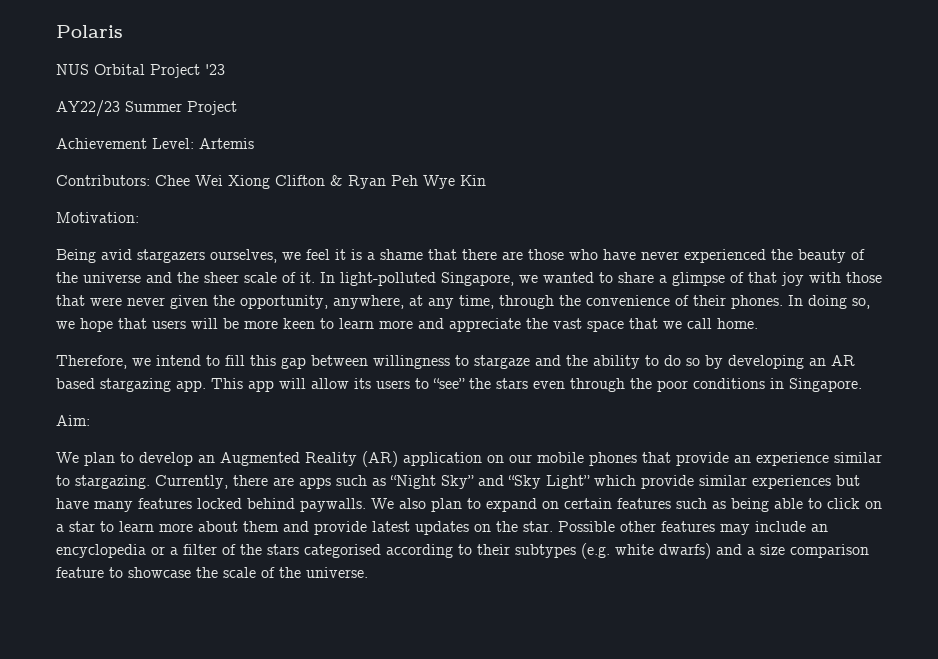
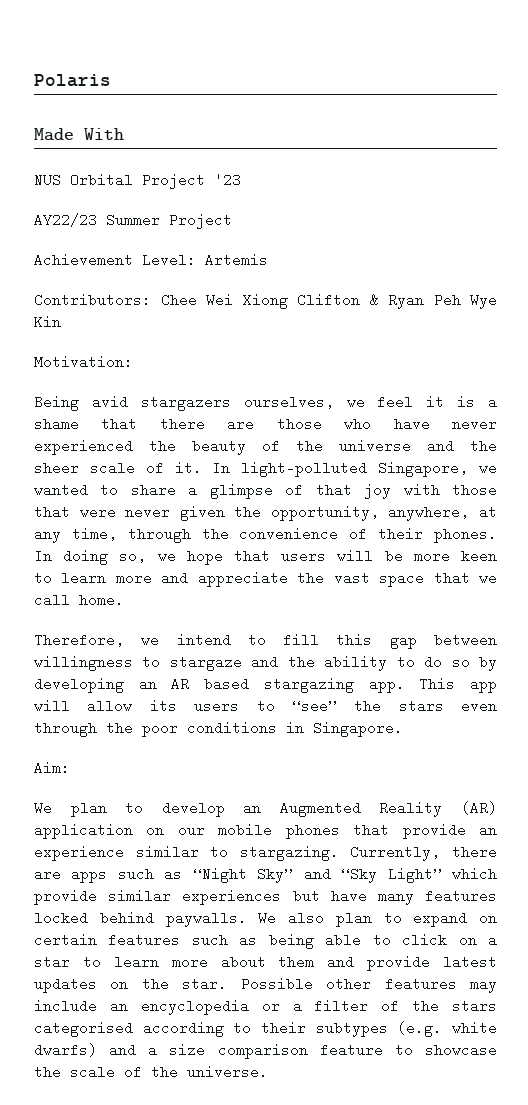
(123, 31) none -> [34,128,124,141] // Made With

